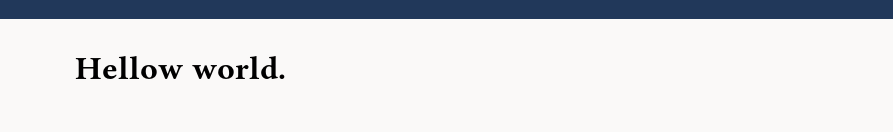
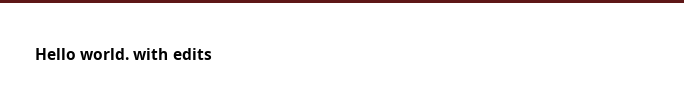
[75,56,286,79] Hellow world. -> [35,48,212,60] Hello world. with edits

